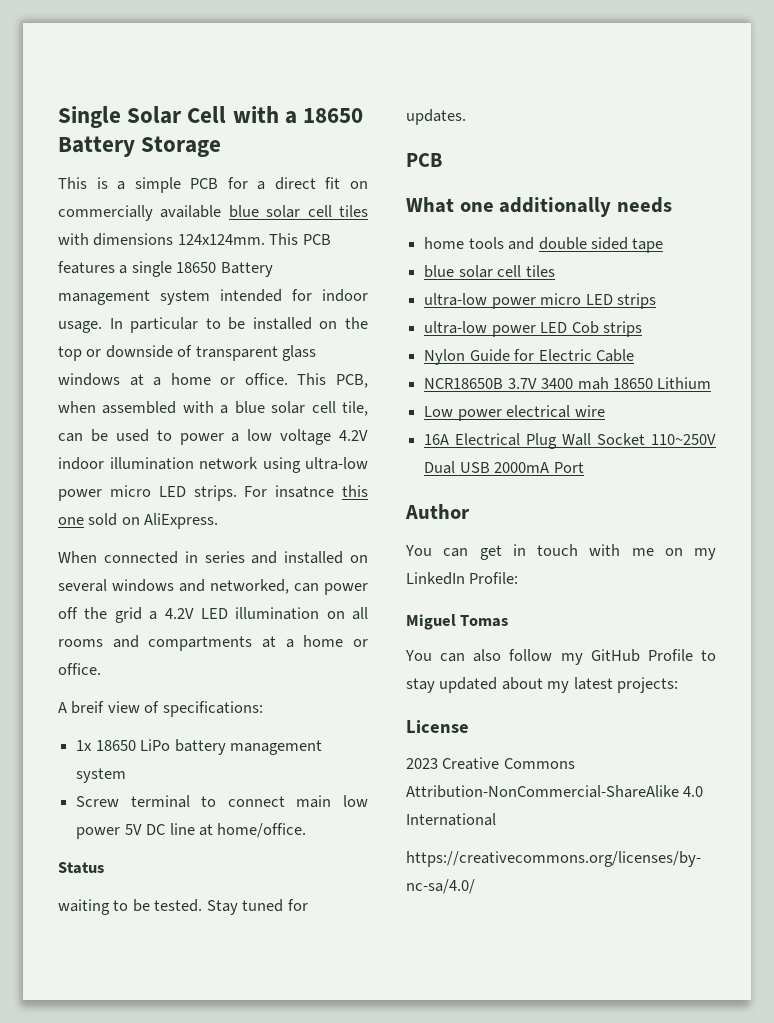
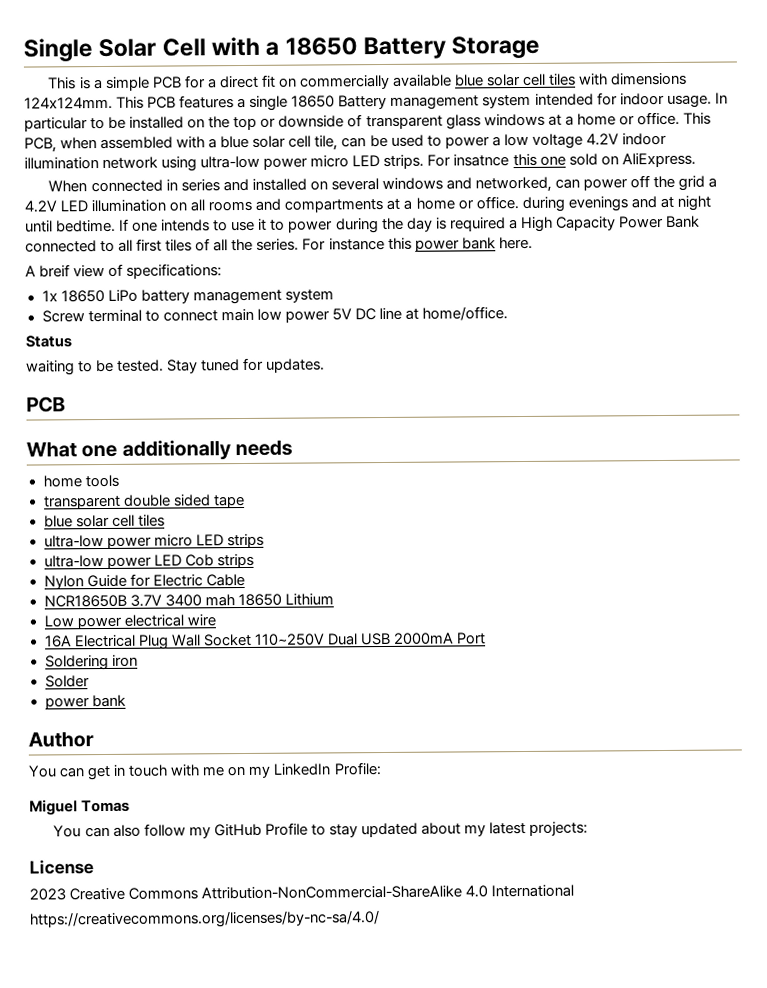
(101, 669) none -> [521,195,711,213] [25,215,700,234] [25,236,533,253] during evenings and at night until bedtime. If one intends to use it to power during the day is required a High Capacity Power Bank connected to all first tiles of all the series. For instance this power bank here.
[508,237,535,250] and -> [43,495,121,510] // transparent
(584, 467) none -> [44,654,138,671] [44,675,90,688] [44,694,126,710] // Soldering iron // Solder // power bank

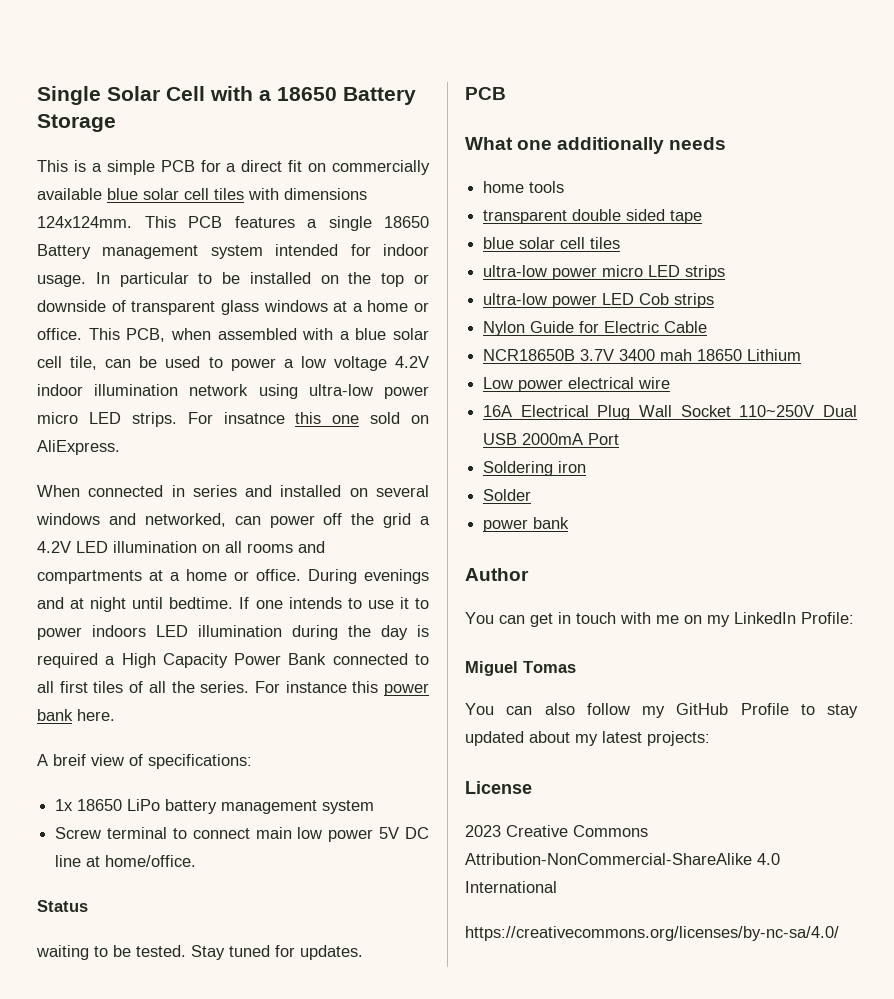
[521,196,565,213] during -> [308,569,357,584] During
(334, 226) none -> [92,625,282,637] indoors LED illumination

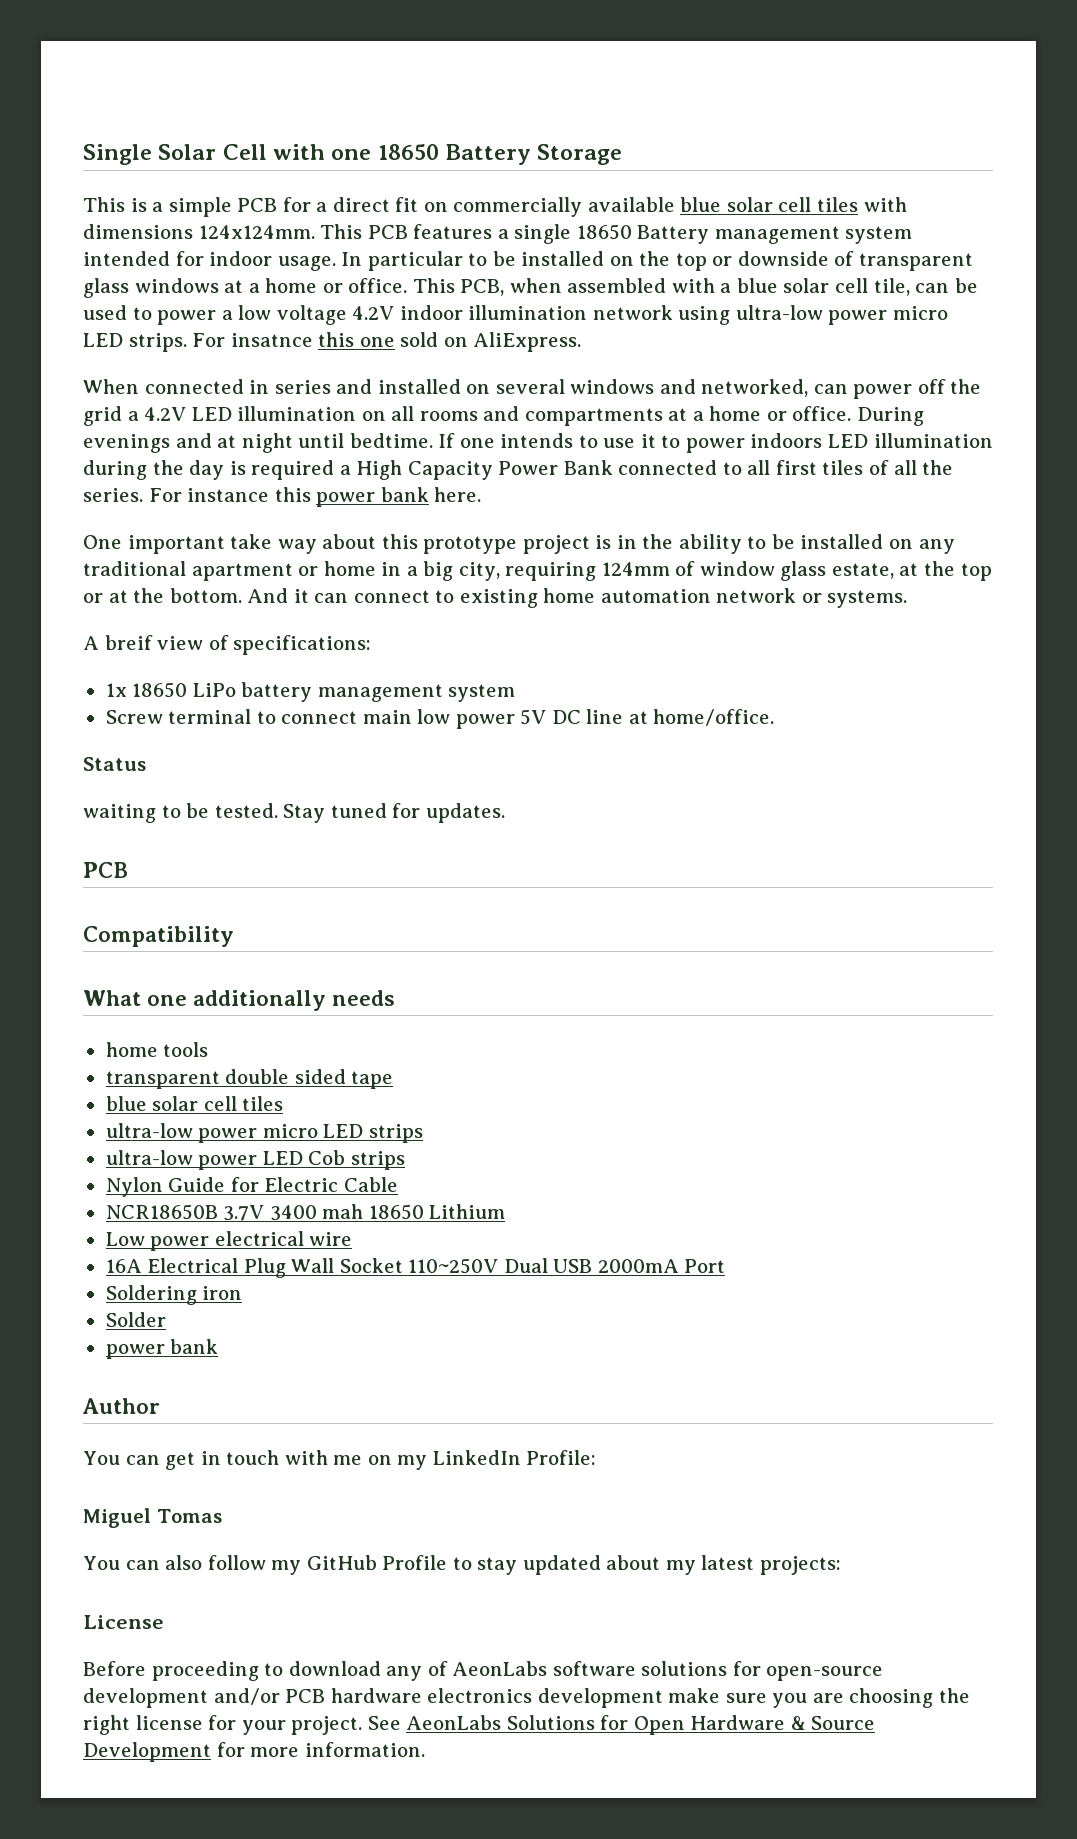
[259,90,271,101] a -> [331,149,372,160] one
(115, 715) none -> [83,534,955,554] [83,561,992,581] [83,588,908,608] // One important take way about this prototype project is in the ability to be installed on any traditional apartment or home in a big city, requiring 124mm of window glass estate, at the top or at the bottom. And it can connect to existing home automation network or systems.
(506, 93) none -> [83,926,234,947] // Compatibility
[465,825,648,837] [465,853,780,865] [465,881,557,893] [465,926,839,941] 2023 Creative Commons Attribution-NonCommercial-ShareAlike 4.0 International // https://creativecommons.org/licenses/by-nc-sa/4.0/ -> [83,1661,884,1681] [83,1688,970,1708] [83,1715,876,1735] [83,1742,425,1762] Before proceeding to download any of AeonLabs software solutions for open-source development and/or PCB hardware electronics development make sure you are choosing the right license for your project. See AeonLabs Solutions for Open Hardware & Source Development for more information.

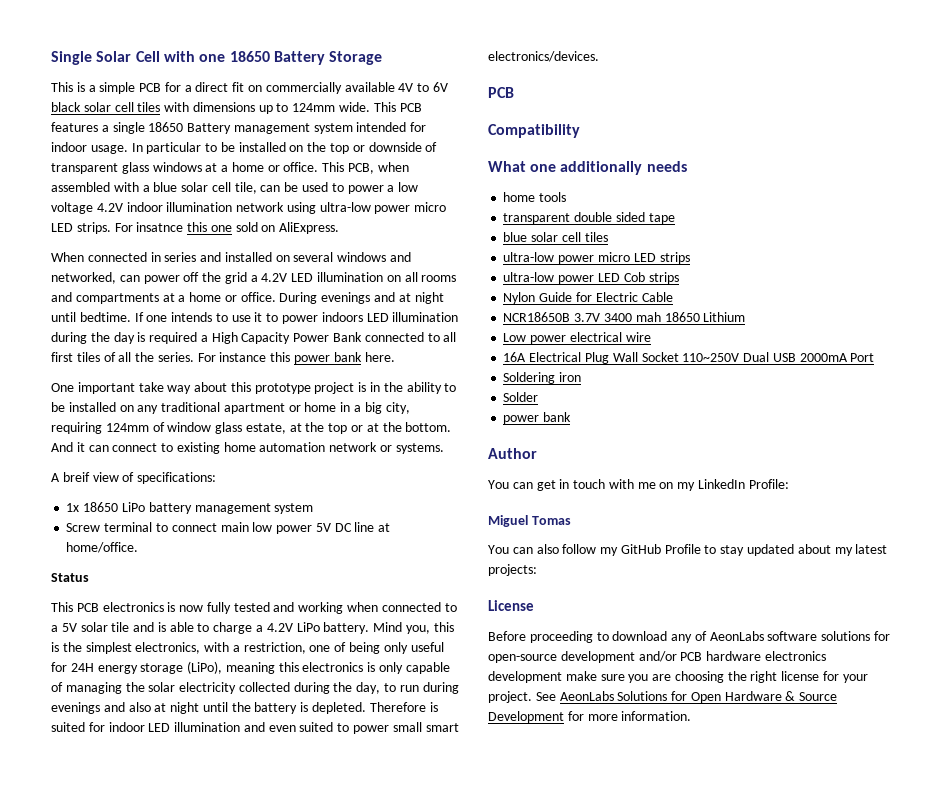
[680,197,722,212] blue -> [398,82,448,92] [51,102,81,112] 4V to 6V black
[198,225,315,239] 124x124mm. -> [258,102,371,114] up to 124mm wide.
[83,803,505,823] waiting to be tested. Stay tuned for updates. -> [51,602,457,614] [51,622,454,634] [51,642,444,654] [51,661,450,674] [51,682,459,694] [51,702,438,714] [51,722,459,734] [488,51,599,62] This PCB electronics is now fully tested and working when connected to a 5V solar tile and is able to charge a 4.2V LiPo battery. Mind you, this is the simplest electronics, with a restriction, one of being only useful for 24H energy storage (LiPo), meaning this electronics is only capable of managing the solar electricity collected during the day, to run during evenings and also at night until the battery is depleted. Therefore is suited for indoor LED illumination and even suited to power small smart electronics/devices.

